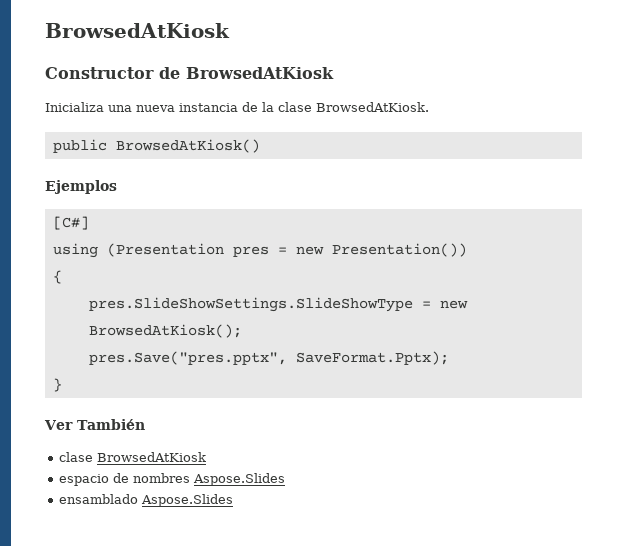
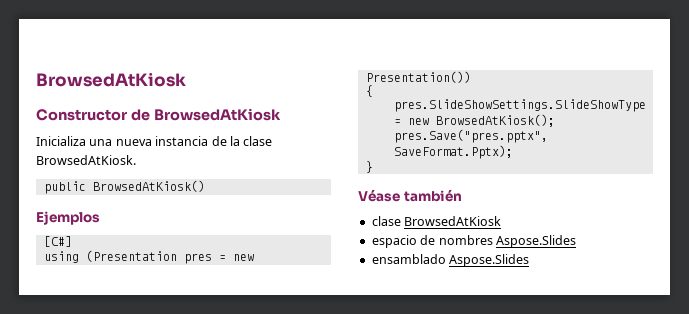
[44,419,145,430] Ver También -> [358,189,462,202] Véase también

